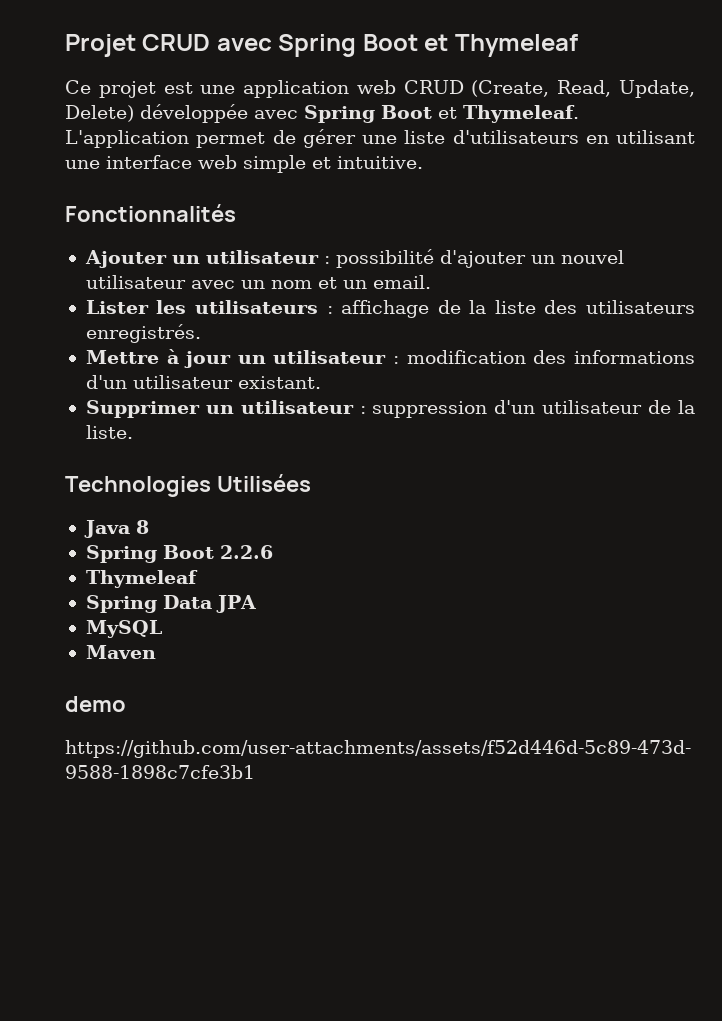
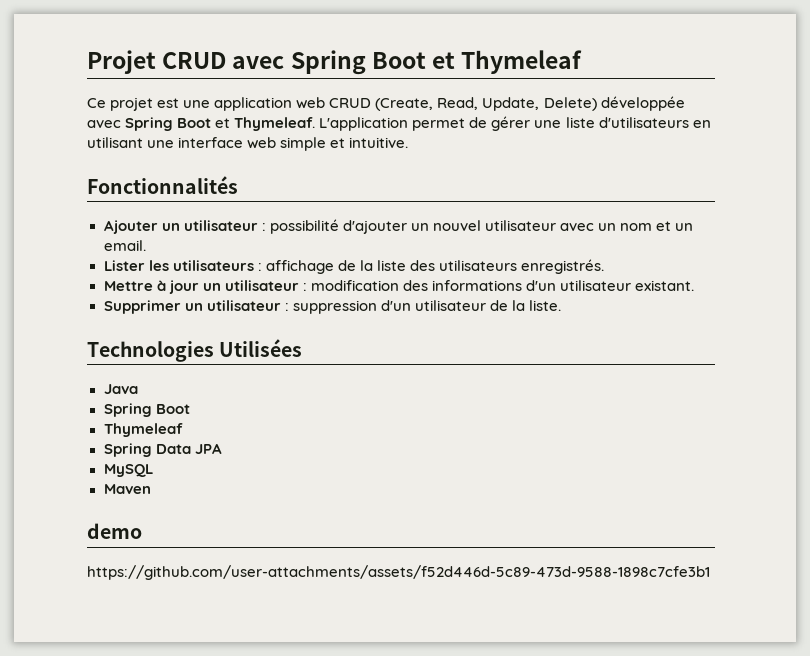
[135,520,149,534] [85,545,273,563] 8 // Spring Boot 2.2.6 -> [103,403,190,417] // Spring Boot

